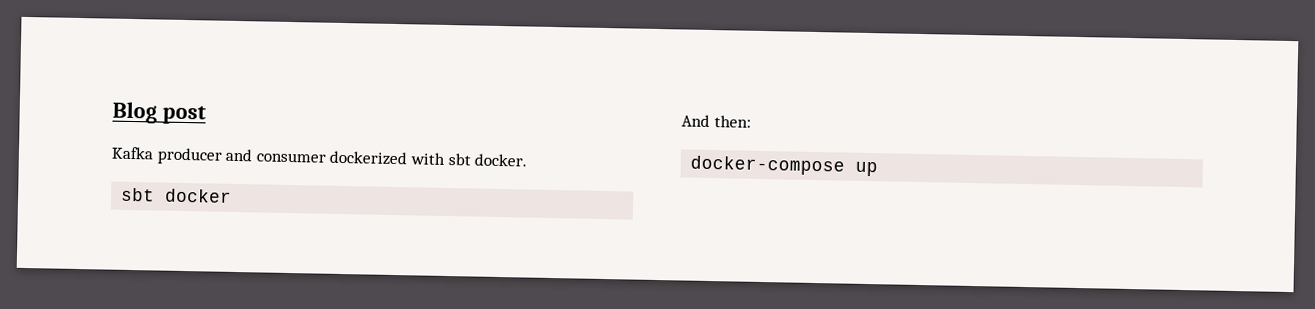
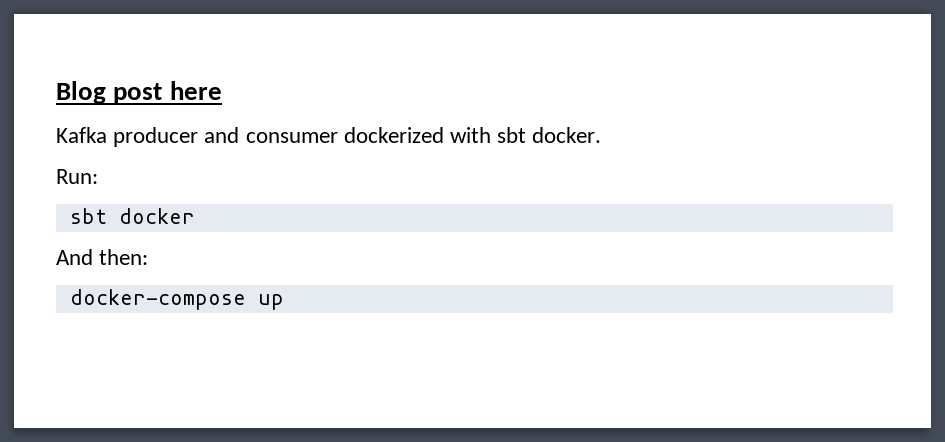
(206, 115) none -> [169,81,222,100] here
(528, 160) none -> [56,169,98,184] // Run:

